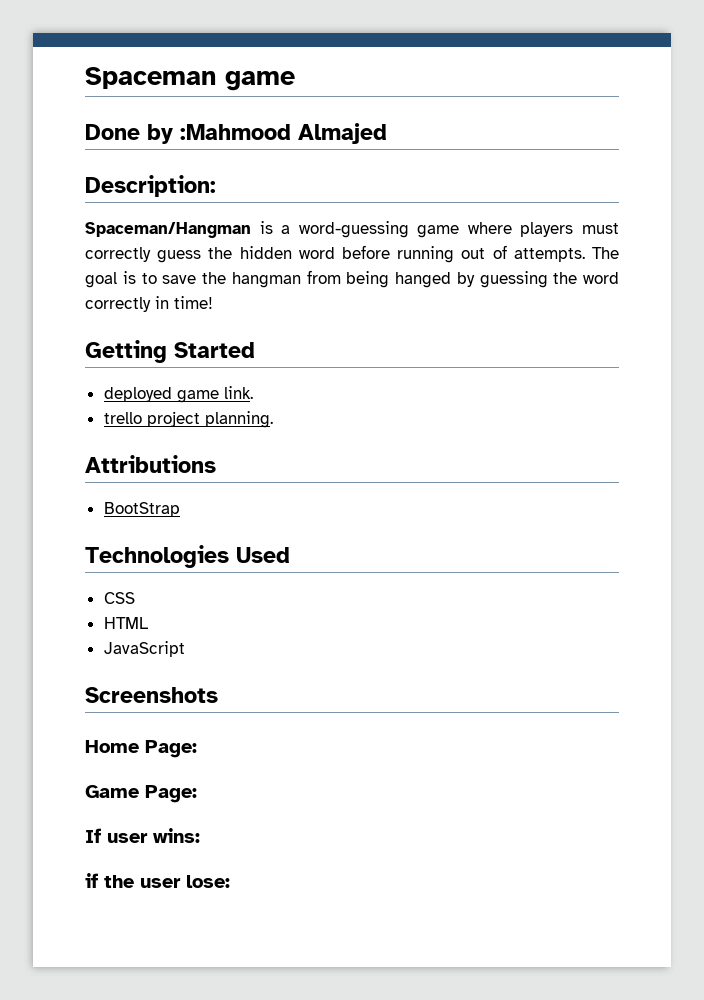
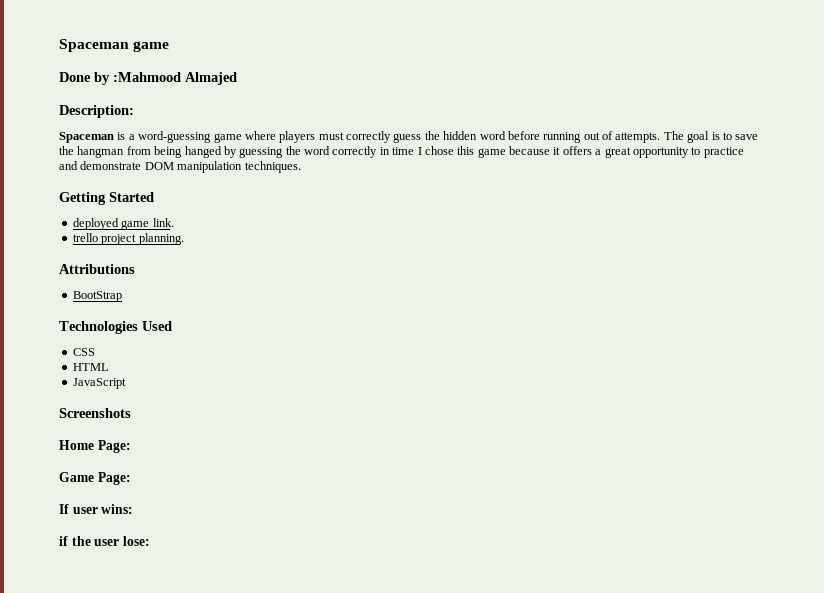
[85,222,251,238] Spaceman/Hangman -> [59,132,114,143] Spaceman
[174,296,213,309] time! -> [392,146,744,158] [59,161,301,173] time I chose this game because it offers a great opportunity to practice and demonstrate DOM manipulation techniques.

